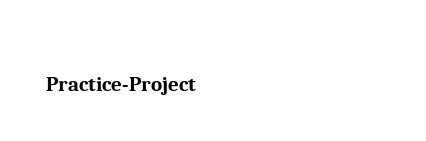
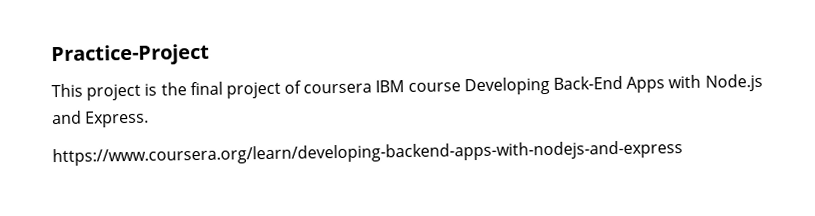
(196, 86) none -> [51,73,763,101] [52,110,150,128] [52,140,683,167] // This project is the final project of coursera IBM course Developing Back-End Apps with Node.js and Express. // https://www.coursera.org/learn/developing-backend-apps-with-nodejs-and-express

